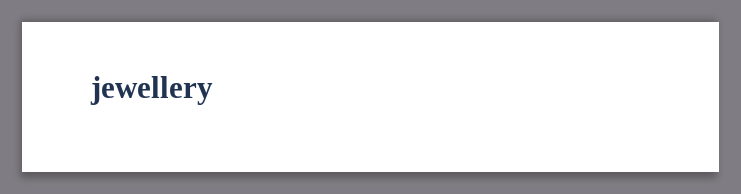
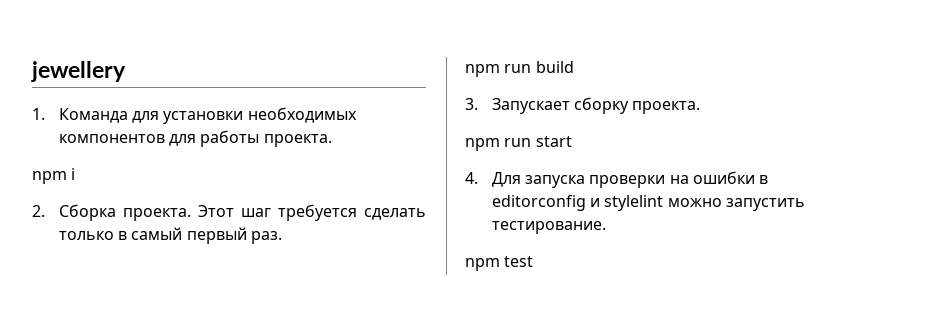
(213, 90) none -> [32,107,357,124] [58,130,332,147] [32,168,76,184] [32,204,427,221] [58,227,283,244] [465,61,574,77] [465,97,701,114] [465,136,572,151] [465,171,769,188] [491,195,806,211] [491,221,606,234] [465,256,534,271] // 1. Команда для установки необходимых компонентов для работы проекта. // npm i // 2. Сборка проекта. Этот шаг требуется сделать только в самый первый раз. // npm run build // 3. Запускает сборку проекта. // npm run start // 4. Для запуска проверки на ошибки в editorconfig и stylelint можно запустить тестирование. // npm test

